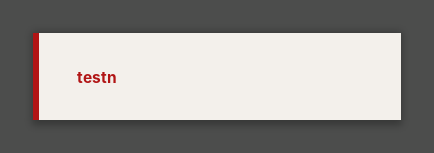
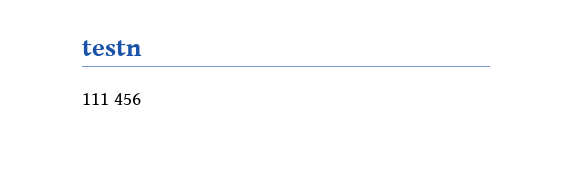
(117, 77) none -> [82,93,141,105] // 111 456

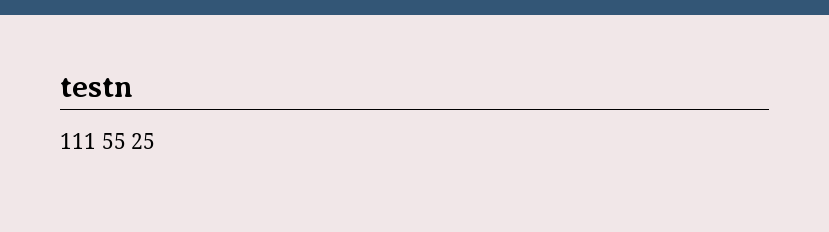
[113,93,141,105] 456 -> [101,133,156,149] 55 25

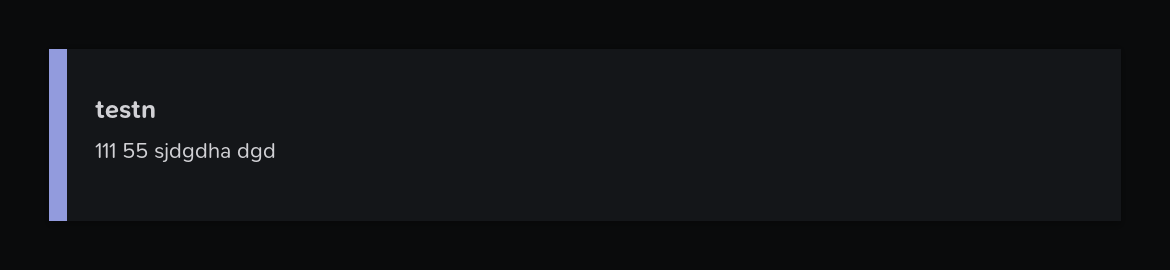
[131,133,156,149] 25 -> [154,143,276,163] sjdgdha dgd

